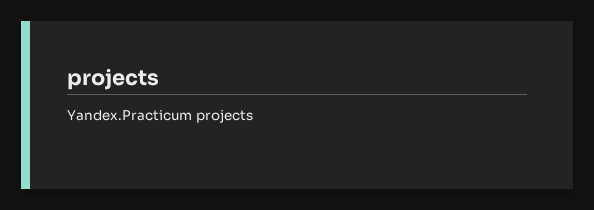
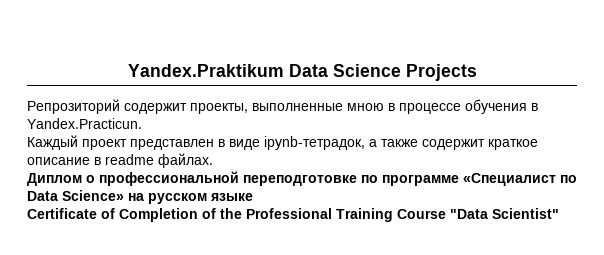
[67,68,159,90] [67,109,253,123] projects // Yandex.Practicum projects -> [127,64,477,81] [27,99,538,114] [27,118,142,129] [27,135,538,150] [27,153,213,168] [27,171,577,186] [27,190,253,204] [27,208,559,222] Yandex.Praktikum Data Science Projects // Репрозиторий содержит проекты, выполненные мною в процессе обучения в Yandex.Practicun. // Каждый проект представлен в виде ipynb-тетрадок, а также содержит краткое описание в readme файлах. // Диплом о профессиональной переподготовке по программе «Специалист по Data Science» на русском языке // Certificate of Completion of the Professional Training Course "Data Scientist"

